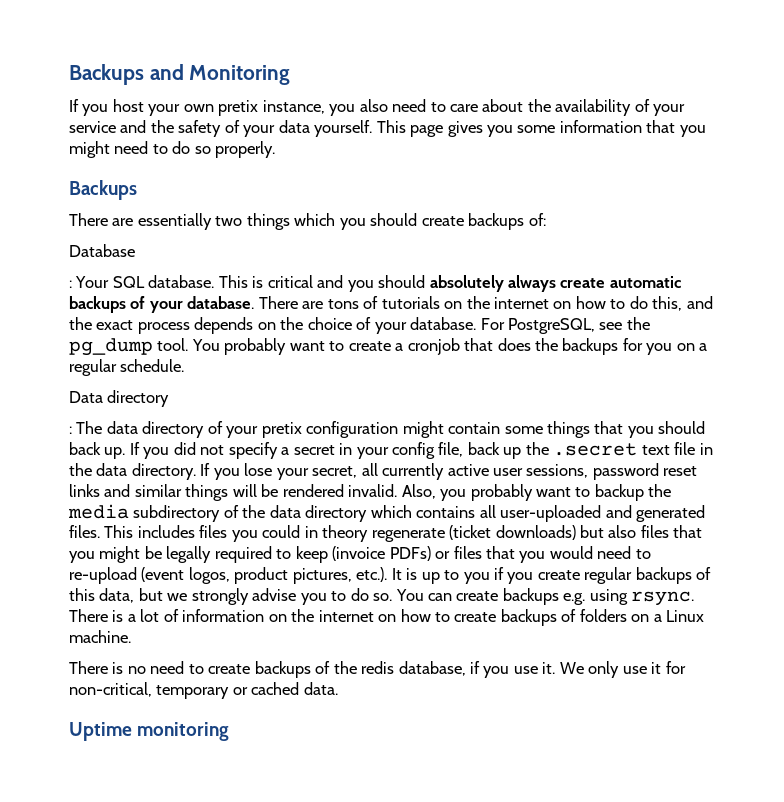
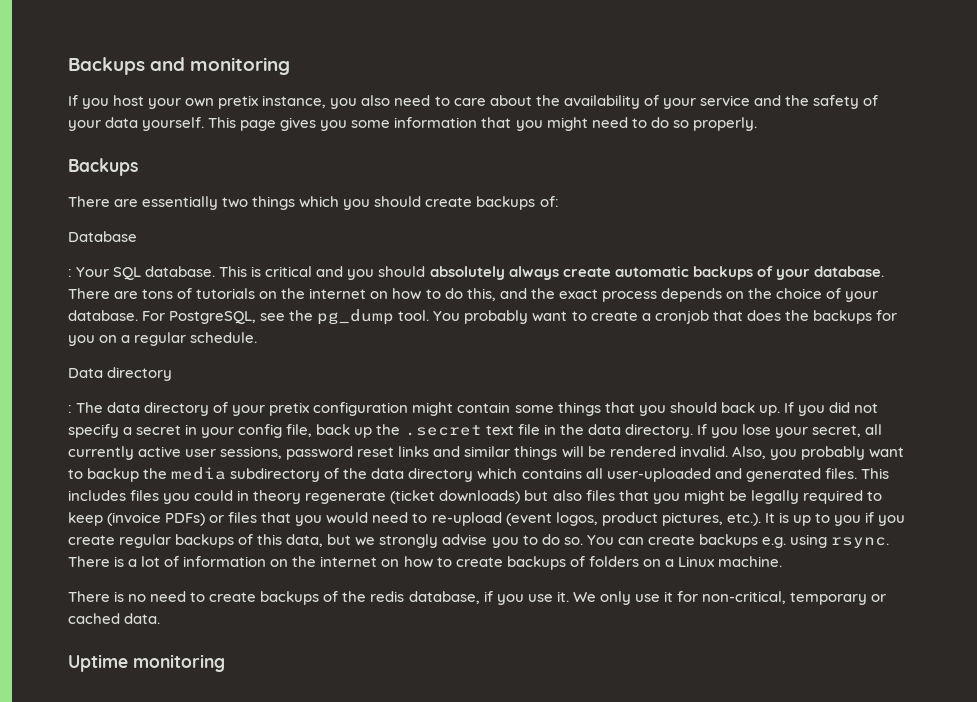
[189,65,291,85] Monitoring -> [190,57,291,75] monitoring

